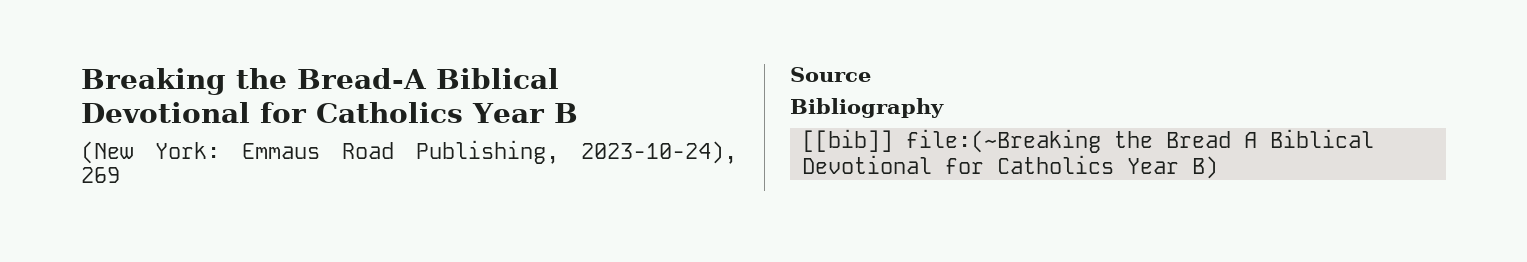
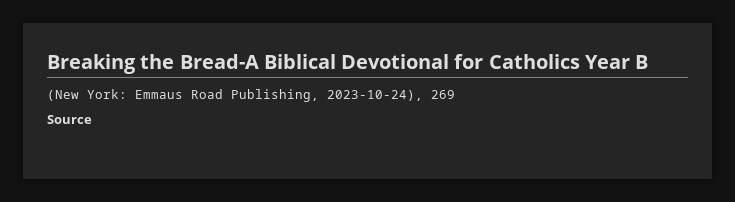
[790,98,944,118] [802,129,1375,153] [802,155,1219,179] // Bibliography // [[bib]] file:(~Breaking the Bread A Biblical Devotional for Catholics Year B) -> (92, 119) none

